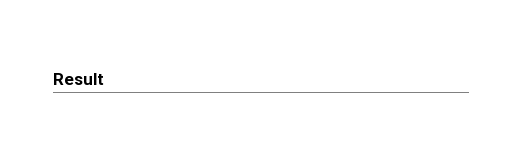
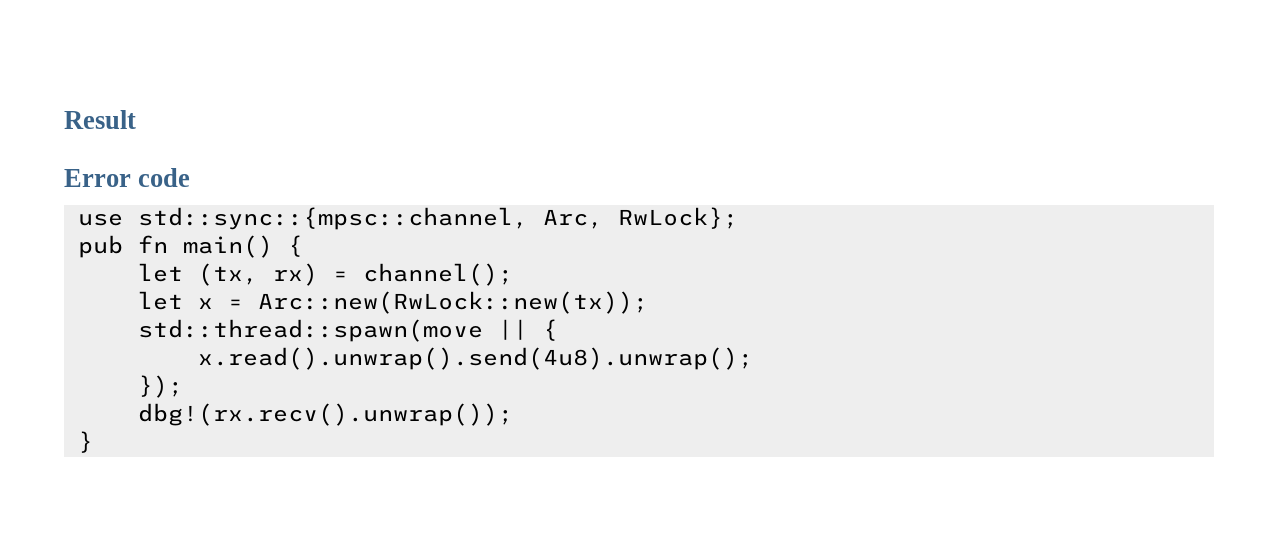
(104, 79) none -> [64,168,191,187] [77,207,738,230] [77,235,303,258] [137,263,513,286] [137,291,648,314] [137,319,558,342] [197,347,753,370] [137,375,183,398] [137,403,513,426] [77,431,93,453] // Error code // use std::sync::{mpsc::channel, Arc, RwLock}; // pub fn main() { // let (tx, rx) = channel(); // let x = Arc::new(RwLock::new(tx)); // std::thread::spawn(move || { // x.read().unwrap().send(4u8).unwrap(); // }); // dbg!(rx.recv().unwrap()); // }

